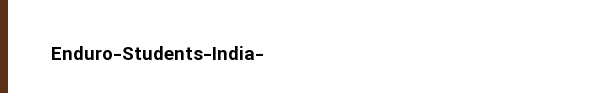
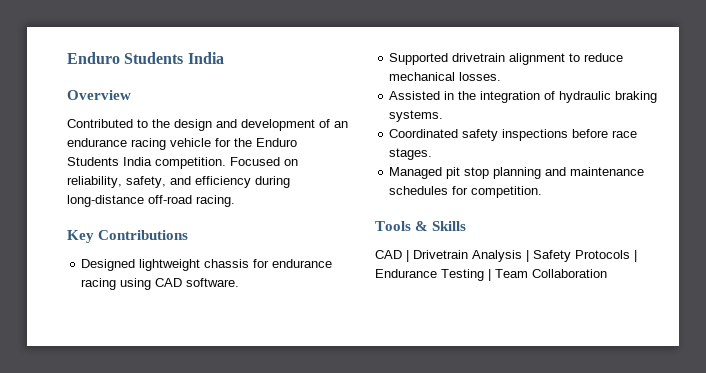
[51,46,264,60] Enduro-Students-India- -> [67,52,224,64] [67,90,131,100] [67,119,348,131] [67,138,297,150] [67,157,298,169] [67,176,290,188] [67,195,235,207] [67,230,189,243] [81,259,333,271] [81,278,240,290] [389,53,624,65] [389,72,502,81] [389,91,658,103] [389,110,444,122] [389,129,638,141] [389,148,433,160] [389,167,645,179] [389,186,543,198] [375,221,467,231] [375,250,637,262] [375,269,607,281] Enduro Students India // Overview // Contributed to the design and development of an endurance racing vehicle for the Enduro Students India competition. Focused on reliability, safety, and efficiency during long-distance off-road racing. // Key Contributions // Designed lightweight chassis for endurance racing using CAD software. // Supported drivetrain alignment to reduce mechanical losses. // Assisted in the integration of hydraulic braking systems. // Coordinated safety inspections before race stages. // Managed pit stop planning and maintenance schedules for competition. // Tools & Skills // CAD | Drivetrain Analysis | Safety Protocols | Endurance Testing | Team Collaboration

